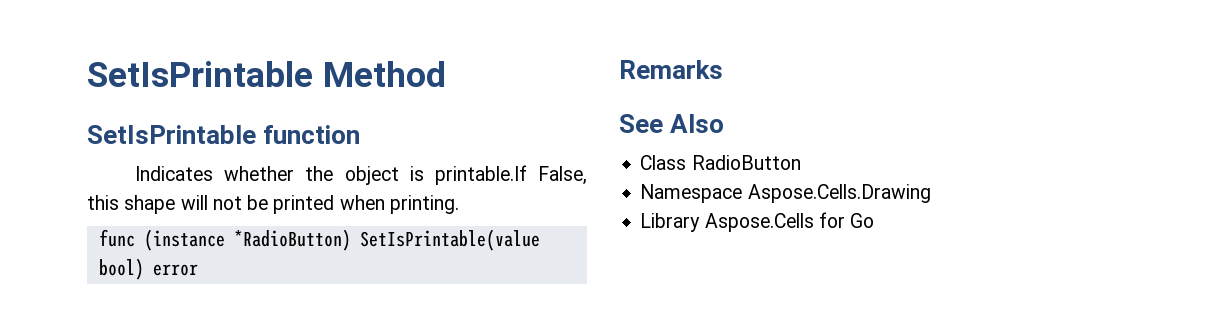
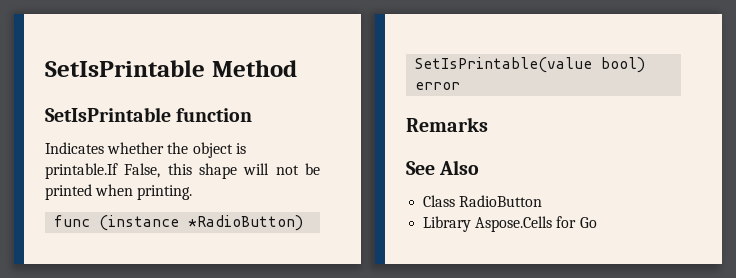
[640,184,931,203] // Namespace Aspose.Cells.Drawing -> (543, 201) none

